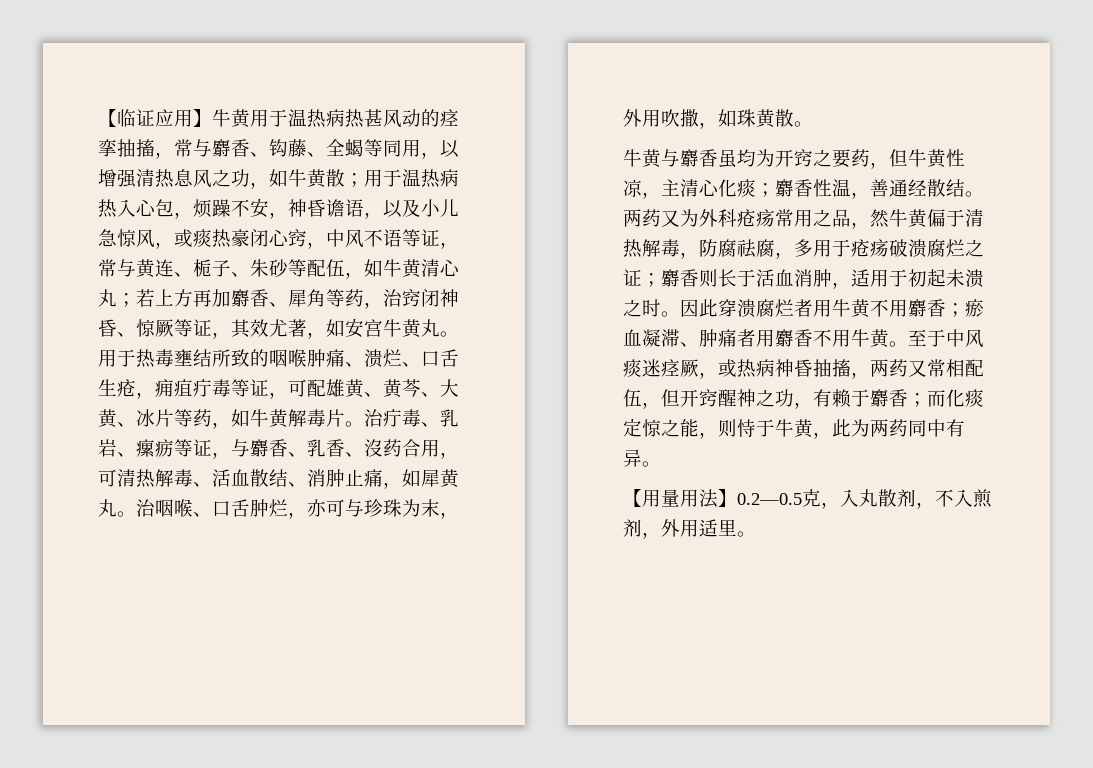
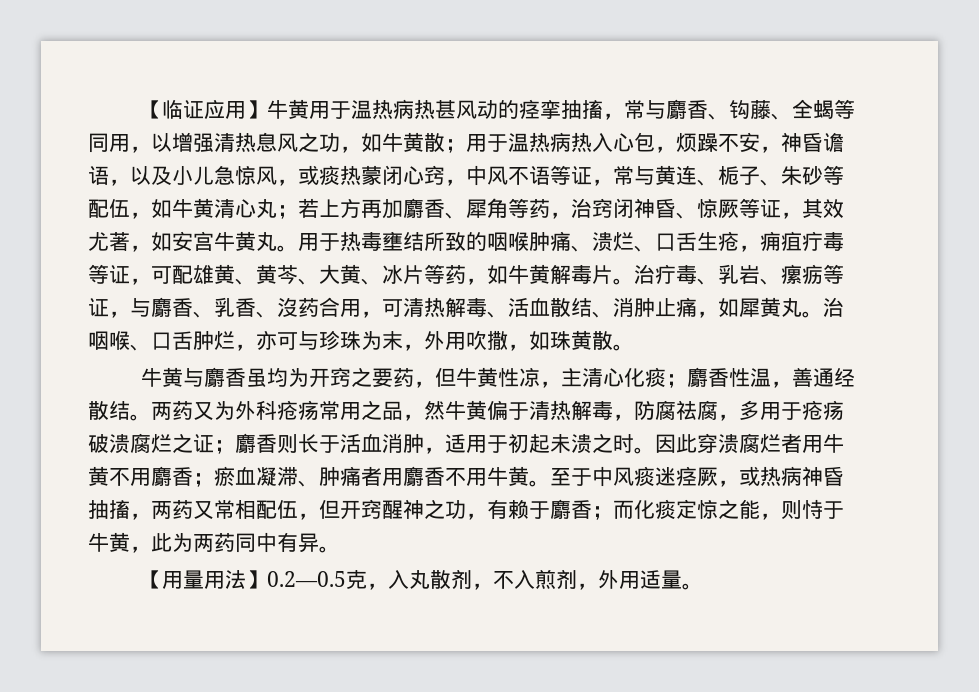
[231,229,250,247] 豪 -> [361,165,382,185] 蒙
[718,519,737,536] 里 -> [661,570,683,589] 量

